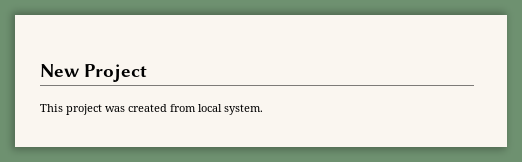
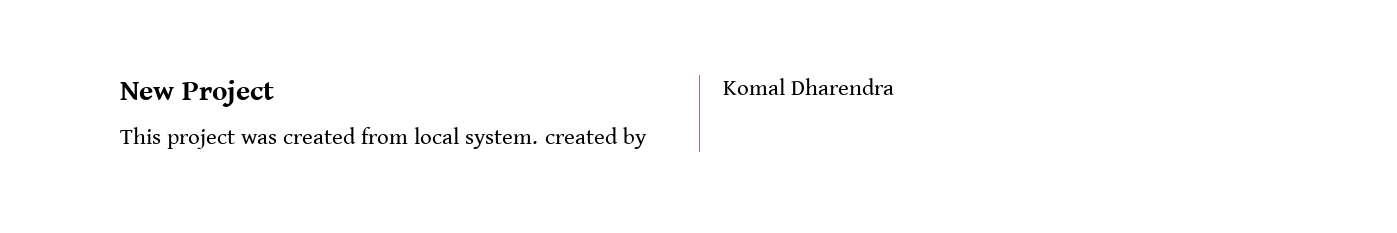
(263, 109) none -> [544,127,647,149] [723,78,895,95] created by Komal Dharendra

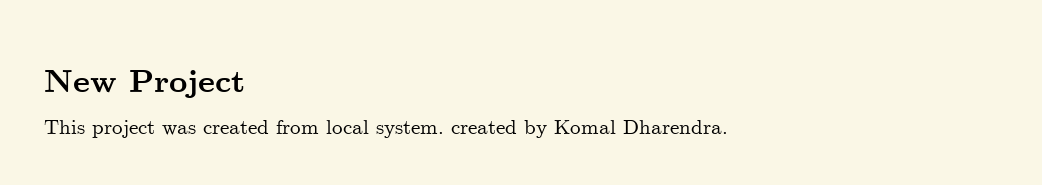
[791,78,895,95] Dharendra -> [623,120,728,134] Dharendra.

